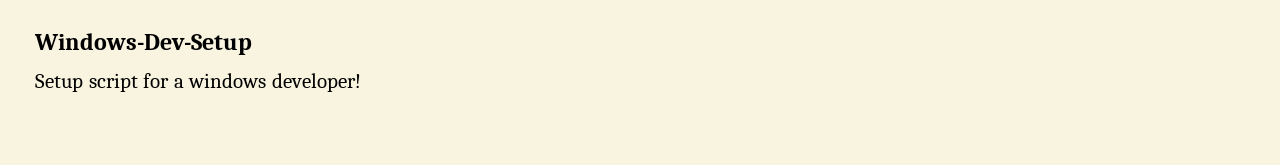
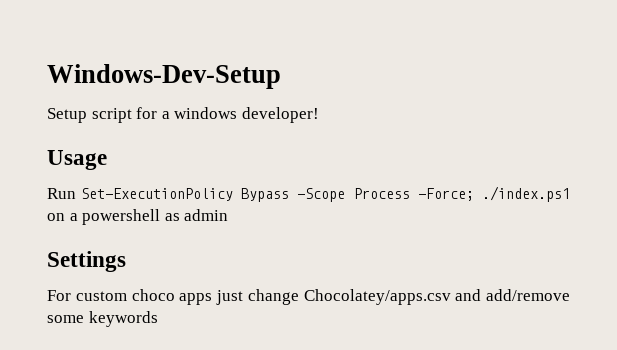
(361, 82) none -> [47,150,107,170] [47,186,570,202] [47,209,229,225] [47,251,126,272] [47,289,570,305] [47,311,158,327] // Usage // Run Set-ExecutionPolicy Bypass -Scope Process -Force; ./index.ps1 on a powershell as admin // Settings // For custom choco apps just change Chocolatey/apps.csv and add/remove some keywords

